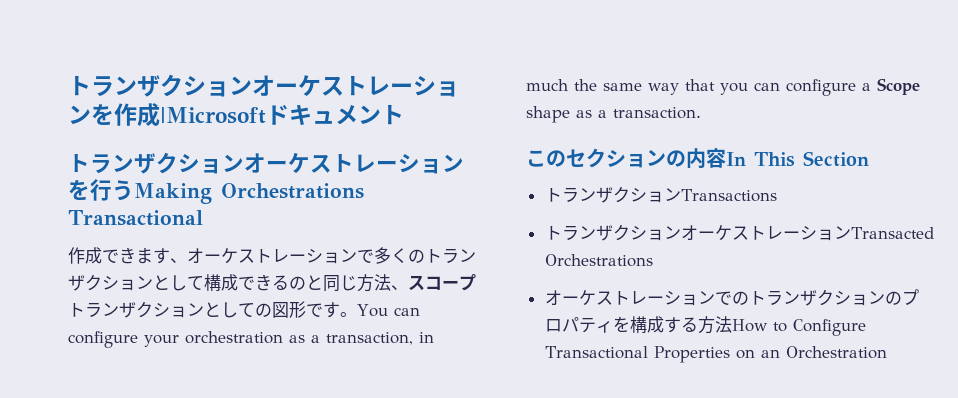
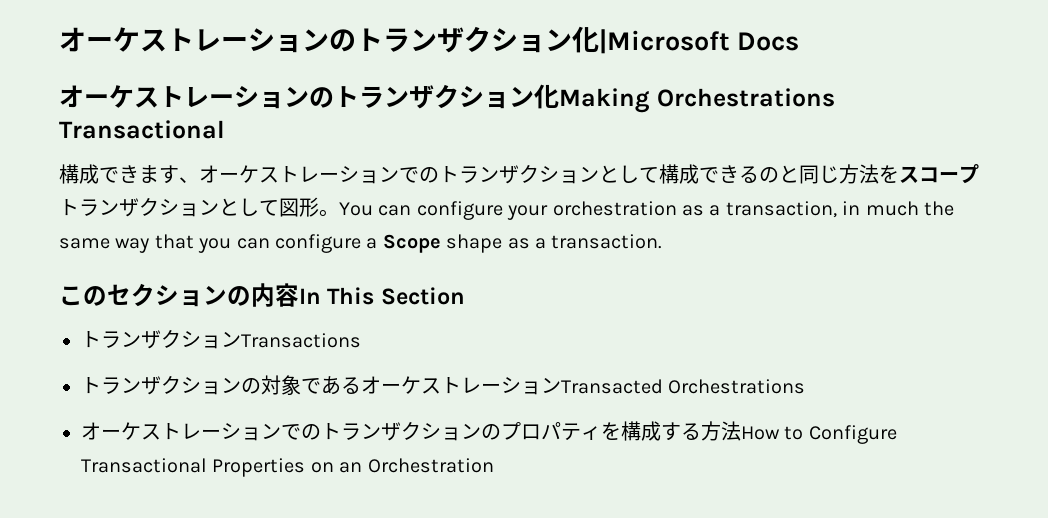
[68,74,459,97] [68,103,404,127] [68,152,464,174] [68,179,134,201] トランザクションオーケストレーションを作成|Microsoftドキュメント // トランザクションオーケストレーションを行う -> [59,26,800,54] [59,84,559,109] オーケストレーションのトランザクション化|Microsoft Docs // オーケストレーションのトランザクション化
[68,247,85,264] 作 -> [59,164,79,184] 構
[374,247,408,264] 多く -> (419, 175) none
[391,285,408,290] 、 -> [879,165,899,183] を
[255,301,340,318] の図形です -> [279,197,319,217] 図形
(681, 232) none -> [241,375,361,395] の対象である

